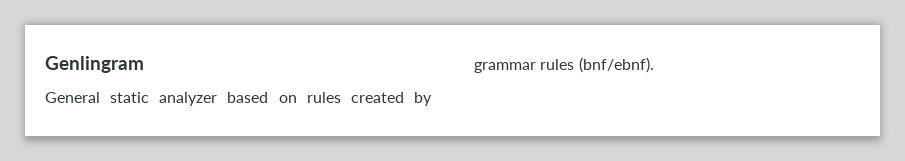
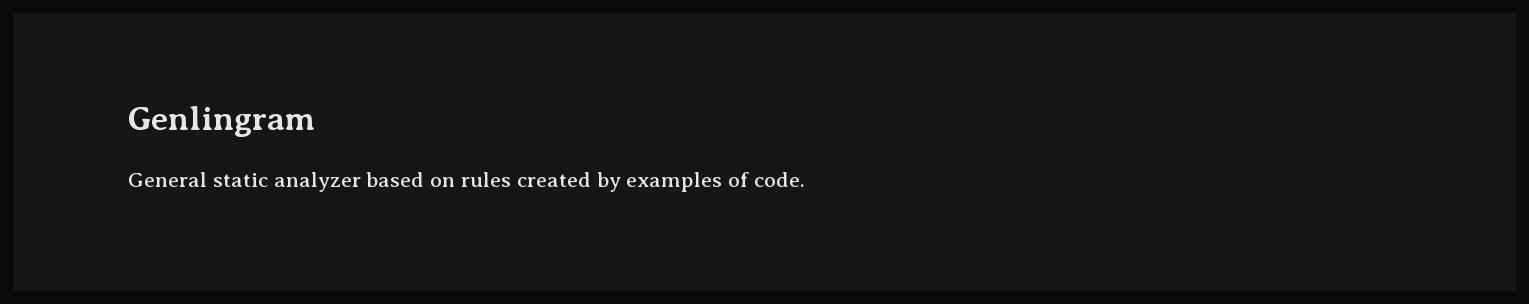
[474,57,654,73] grammar rules (bnf/ebnf). -> [626,172,806,192] examples of code.

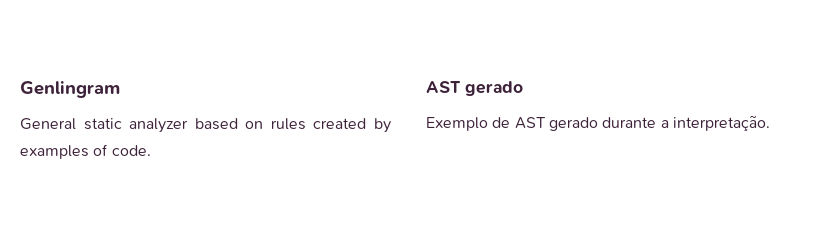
(806, 179) none -> [426,81,523,96] [426,115,770,131] // AST gerado // Exemplo de AST gerado durante a interpretação.

